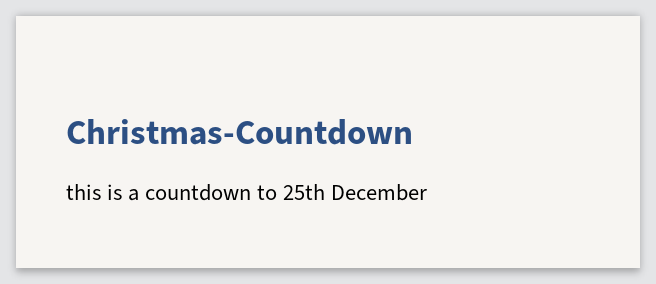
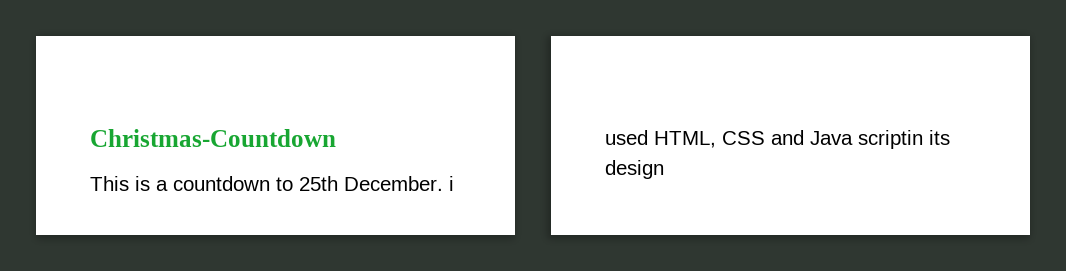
[66,184,101,200] this -> [90,176,129,191] This
[331,184,428,201] December -> [344,176,454,191] [605,130,950,149] [605,160,664,179] December. i used HTML, CSS and Java scriptin its design

